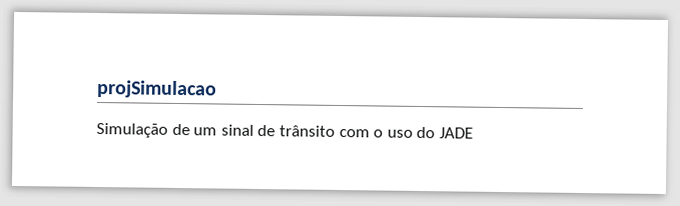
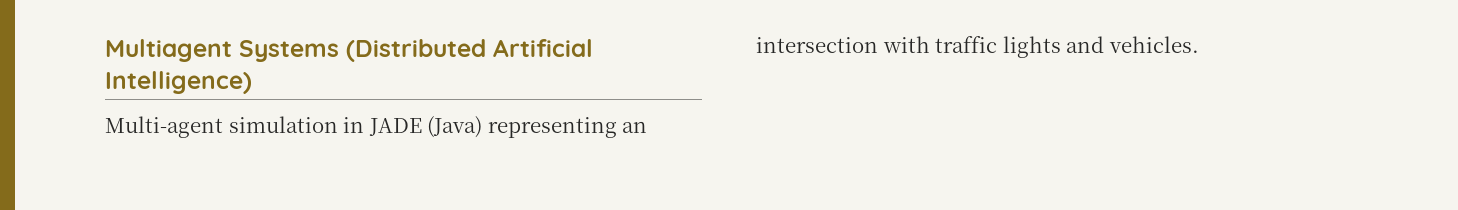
[97,79,217,99] [96,122,473,139] projSimulacao // Simulação de um sinal de trânsito com o uso do JADE -> [105,39,593,62] [105,71,252,94] [105,116,648,138] [756,36,1199,58] Multiagent Systems (Distributed Artificial Intelligence) // Multi-agent simulation in JADE (Java) representing an intersection with traffic lights and vehicles.

